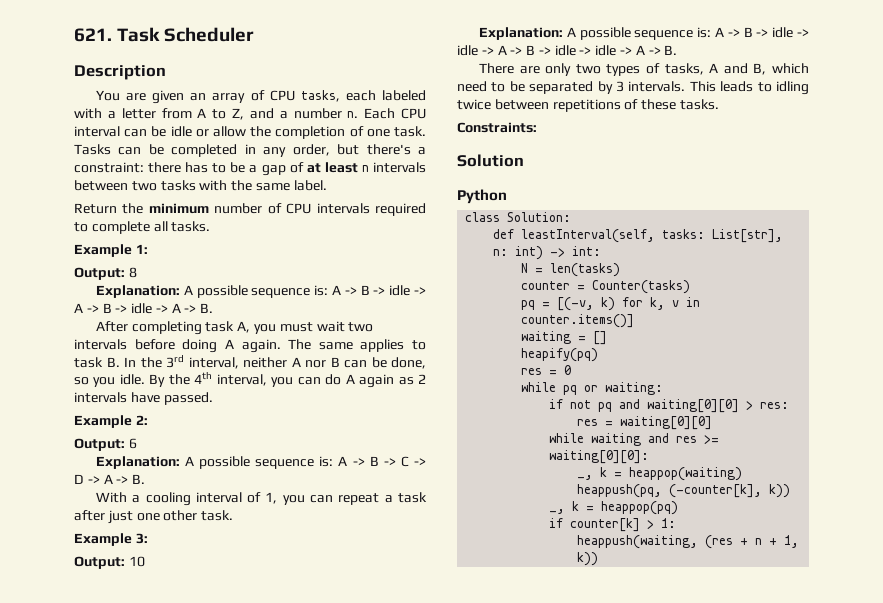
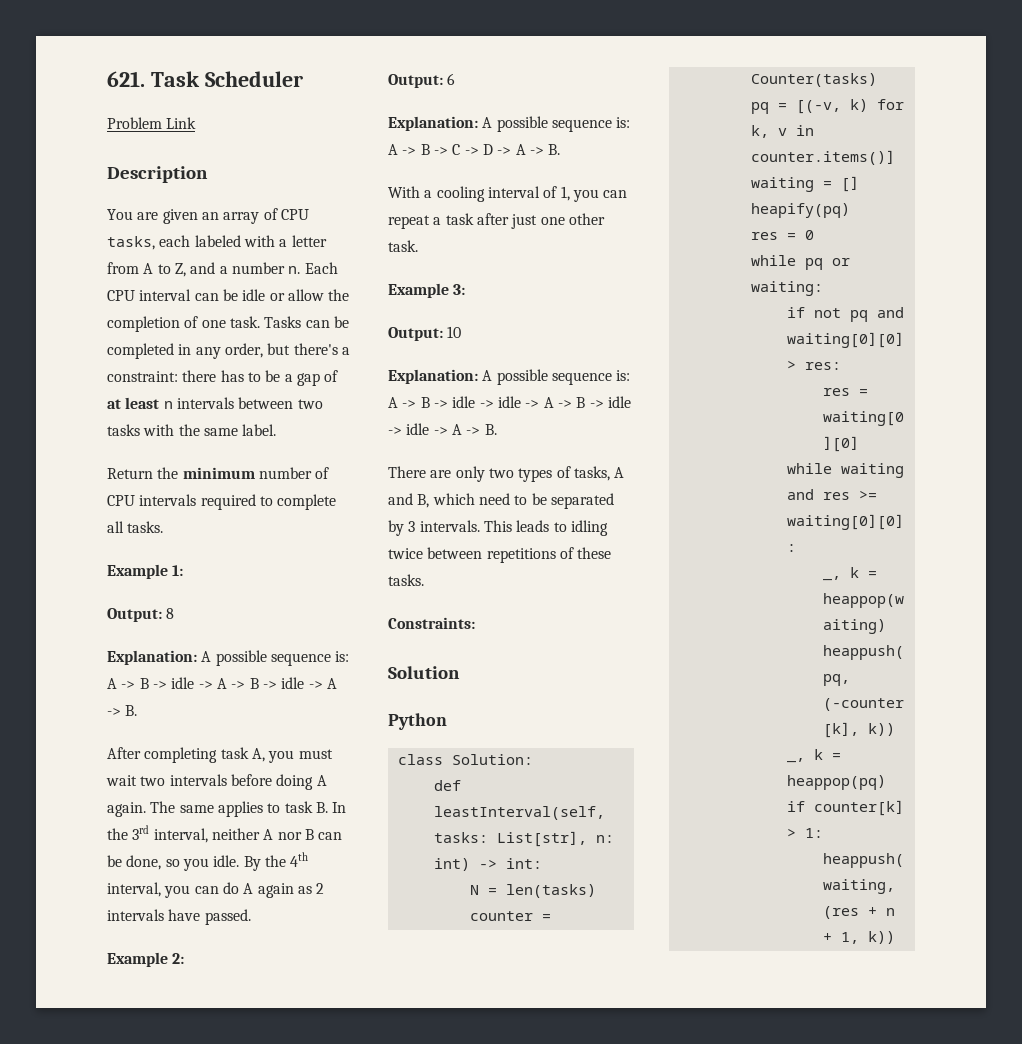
(255, 34) none -> [107,117,197,129] // Problem Link

